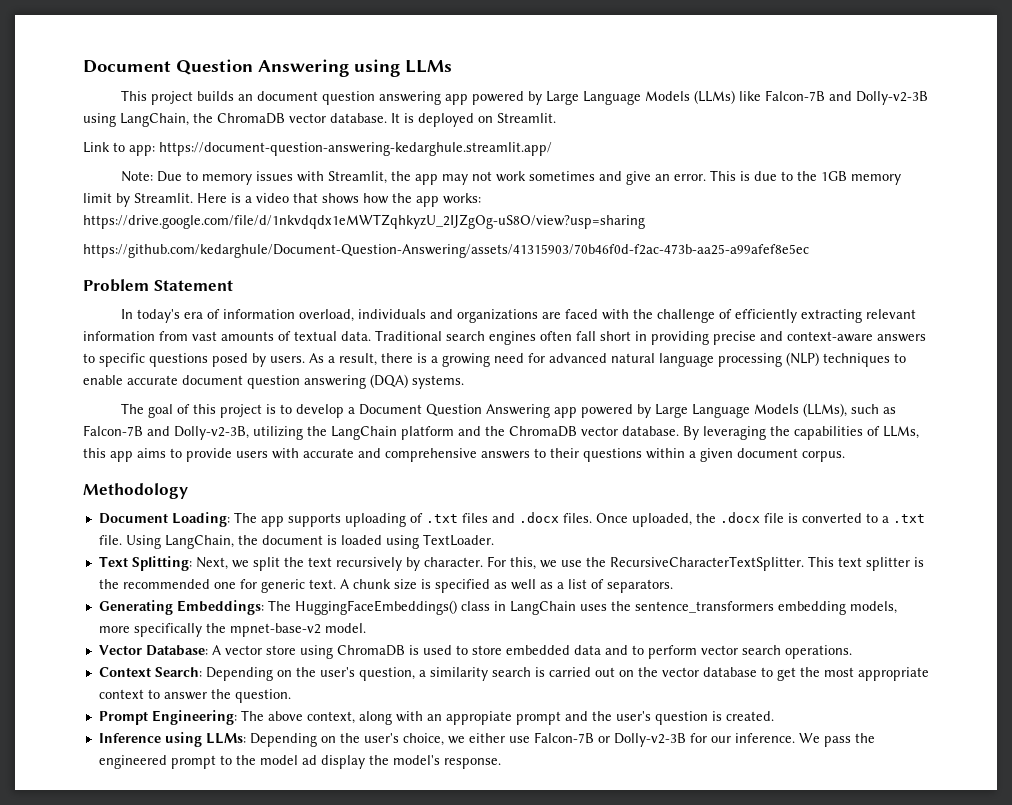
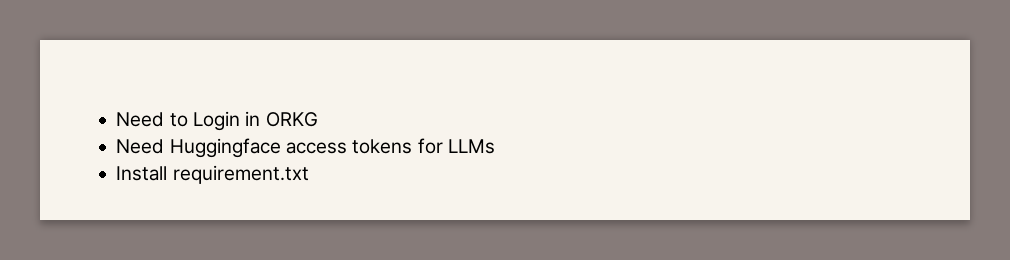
[83,59,452,77] [120,90,928,105] [83,113,556,127] [83,142,552,156] [120,170,901,185] [83,193,481,207] [83,214,645,229] [83,244,809,258] [83,279,233,292] [120,309,916,323] [83,330,926,345] [83,352,906,367] [83,374,464,389] [120,403,896,418] [83,425,919,440] [83,448,845,462] [83,483,188,499] [98,512,925,527] [98,534,494,549] [98,556,924,571] [98,579,673,593] [98,600,897,615] [98,623,366,637] [98,645,852,659] [98,667,929,681] [98,689,291,703] [98,710,774,725] [98,732,875,747] [98,755,501,769] Document Question Answering using LLMs // This project builds an document question answering app powered by Large Language Models (LLMs) like Falcon-7B and Dolly-v2-3B using LangChain, the ChromaDB vector database. It is deployed on Streamlit. // Link to app: https://document-question-answering-kedarghule.streamlit.app/ // Note: Due to memory issues with Streamlit, the app may not work sometimes and give an error. This is due to the 1GB memory limit by Streamlit. Here is a video that shows how the app works: https://drive.google.com/file/d/1nkvdqdx1eMWTZqhkyzU_2IJZgOg-uS8O/view?usp=sharing // https://github.com/kedarghule/Document-Question-Answering/assets/41315903/70b46f0d-f2ac-473b-aa25-a99afef8e5ec // Problem Statement // In today's era of information overload, individuals and organizations are faced with the challenge of efficiently extracting relevant information from vast amounts of textual data. Traditional search engines often fall short in providing precise and context-aware answers to specific questions posed by users. As a result, there is a growing need for advanced natural language processing (NLP) techniques to enable accurate document question answering (DQA) systems. // The goal of this project is to develop a Document Question Answering app powered by Large Language Models (LLMs), such as Falcon-7B and Dolly-v2-3B, utilizing the LangChain platform and the ChromaDB vector database. By leveraging the capabilities of LLMs, this app aims to provide users with accurate and comprehensive answers to their questions within a given document corpus. // Methodology // Document Loading: The app supports uploading of .txt files and .docx files. Once uploaded, the .docx file is converted to a .txt file. Using LangChain, the document is loaded using TextLoader. // Text Splitting: Next, we split the text recursively by character. For this, we use the RecursiveCharacterTextSplitter. This text splitter is the recommended one for generic text. A chunk size is specified as well as a list of separators. // Generating Embeddings: The HuggingFaceEmbeddings() class in LangChain uses the sentence_transformers embedding models, more specifically the mpnet-base-v2 model. // Vector Database: A vector store using ChromaDB is used to store embedded data and to perform vector search operations. // Context Search: Depending on the user's question, a similarity search is carried out on the vector database to get the most appropriate context to answer the question. // Prompt Engineering: The above context, along with an appropiate prompt and the user's question is created. // Inference using LLMs: Depending on the user's choice, we either use Falcon-7B or Dolly-v2-3B for our inference. We pass the engineered prompt to the model ad display the model's response. -> [116,111,318,131] [116,138,495,158] [116,165,309,184] Need to Login in ORKG // Need Huggingface access tokens for LLMs // Install requirement.txt

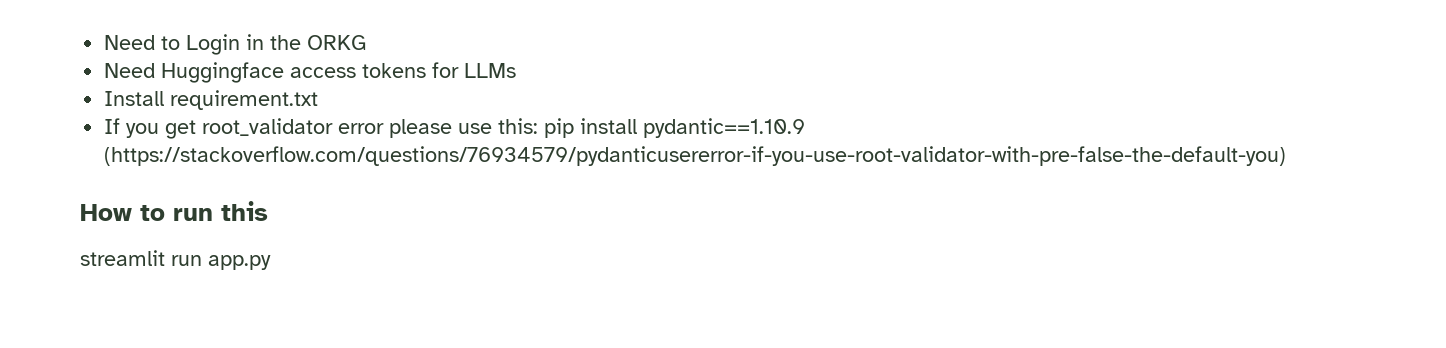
(261, 118) none -> [270,35,302,50] the
(309, 174) none -> [104,118,806,139] [104,146,1287,166] [80,201,268,221] [80,250,271,270] // If you get root_validator error please use this: pip install pydantic==1.10.9 (https://stackoverflow.com/questions/76934579/pydanticusererror-if-you-use-root-validator-with-pre-false-the-default-you) // How to run this // streamlit run app.py

